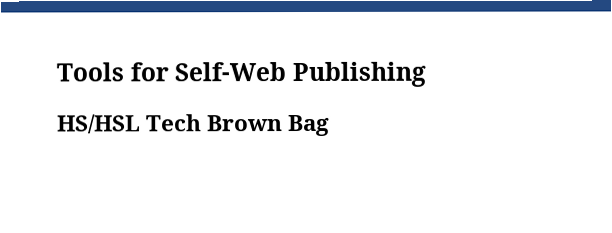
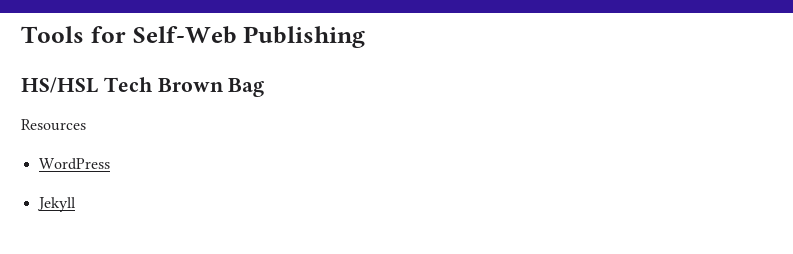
(331, 125) none -> [21,119,86,131] [38,158,110,170] [36,197,76,212] // Resources // WordPress // Jekyll

